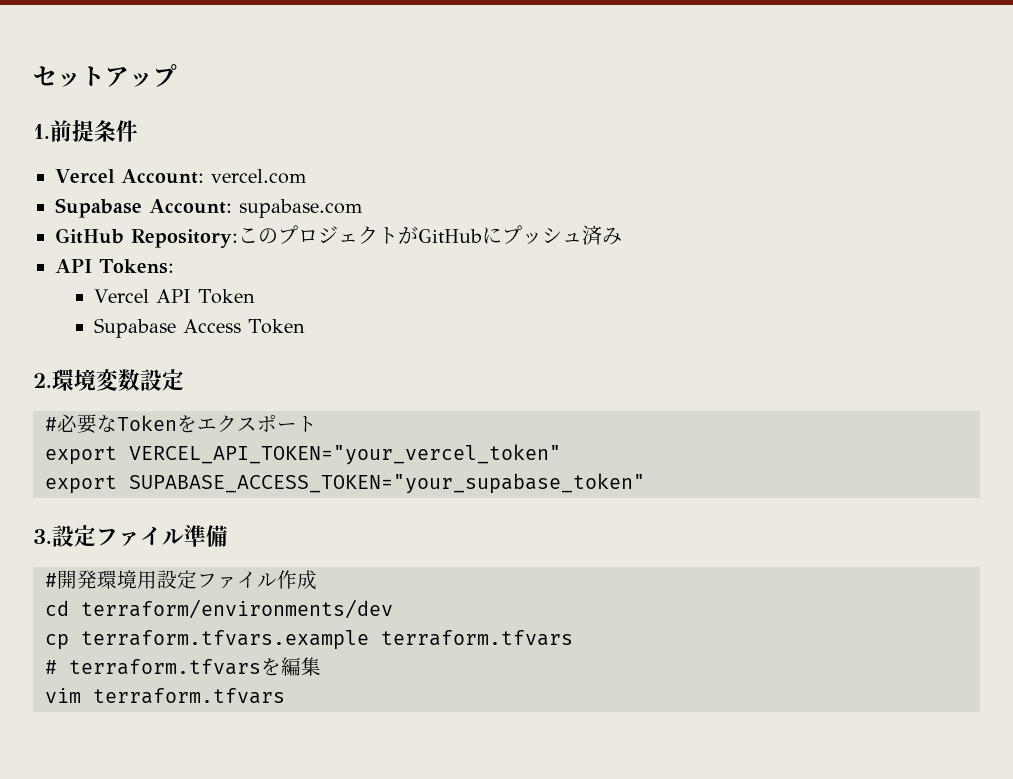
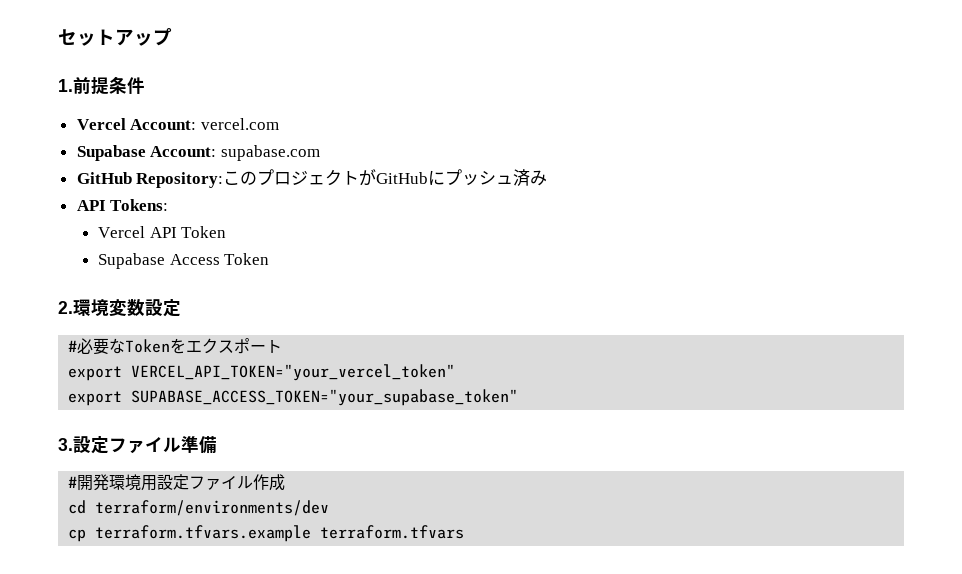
[45,657,321,676] [45,688,285,704] // # terraform.tfvarsを編集 // vim terraform.tfvars -> (465, 532) none

